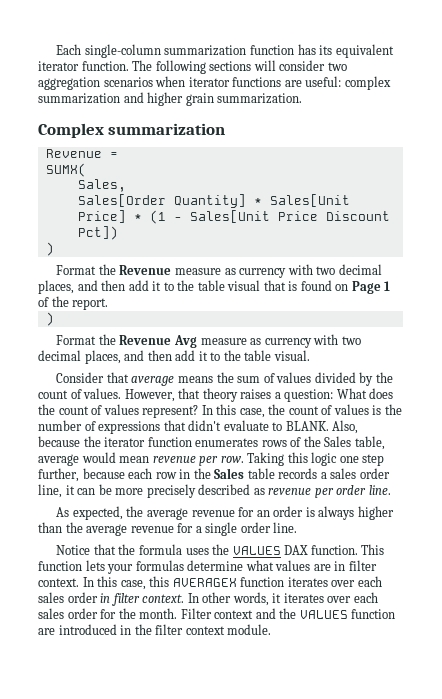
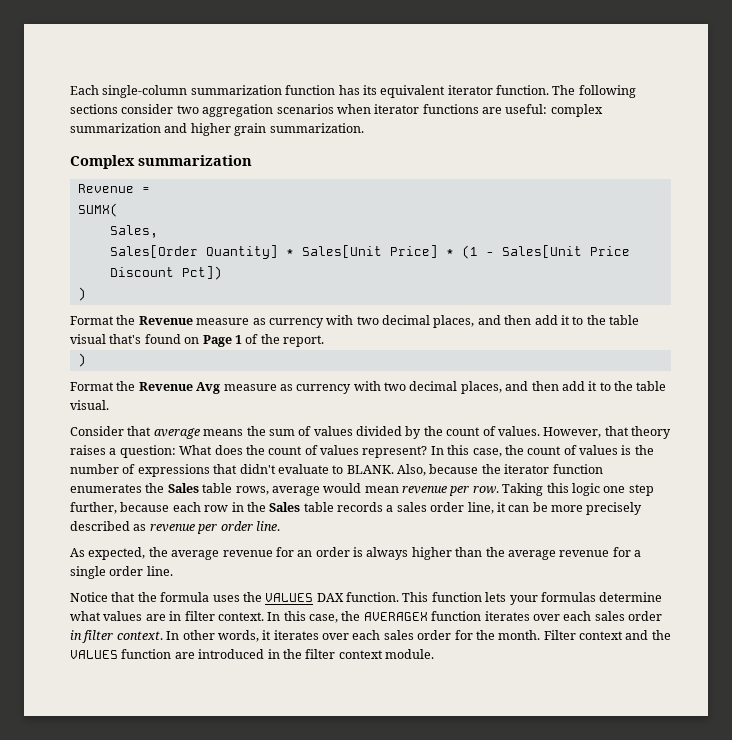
[253,60,276,71] will -> (118, 109) none
[263,280,298,291] that is -> [109,334,142,344] that's
[261,436,385,450] rows of the Sales table, -> [145,483,269,495] the Sales table rows,
[149,576,170,587] this -> [341,611,361,621] the

